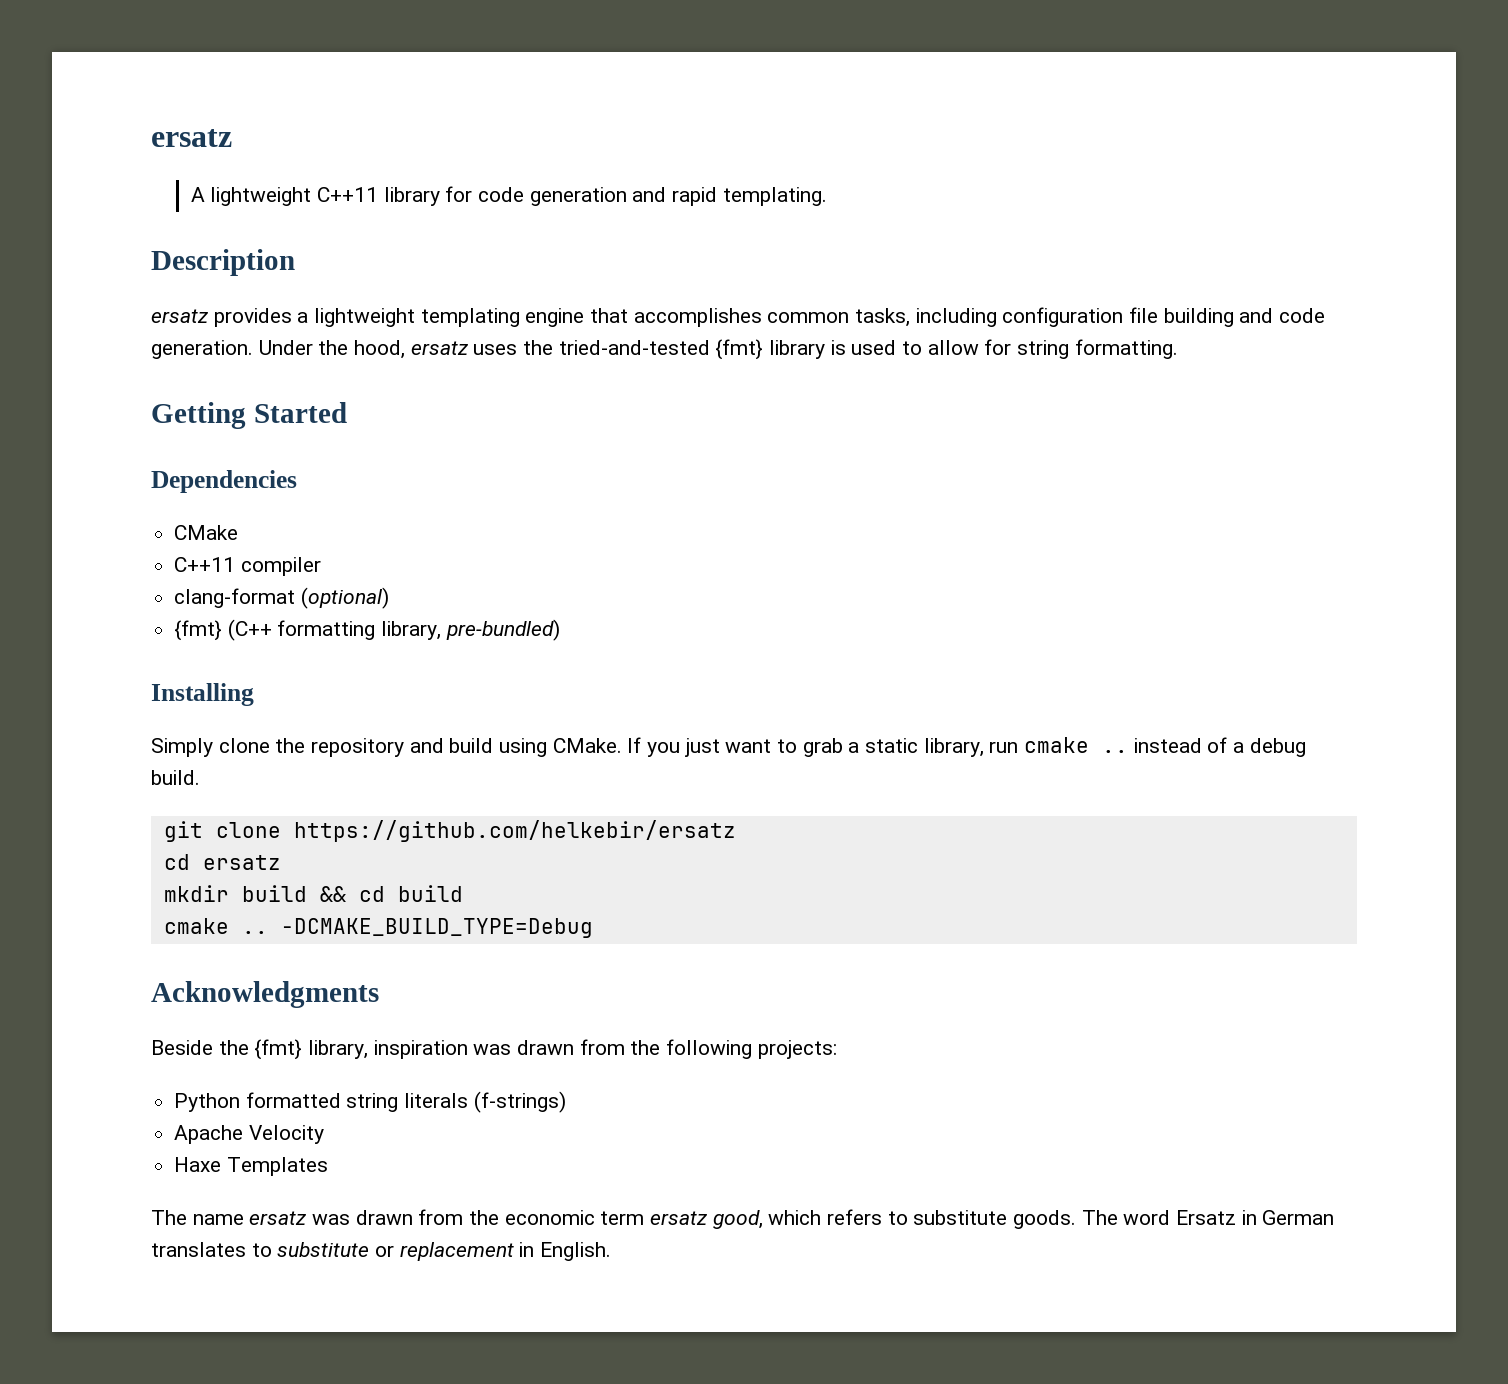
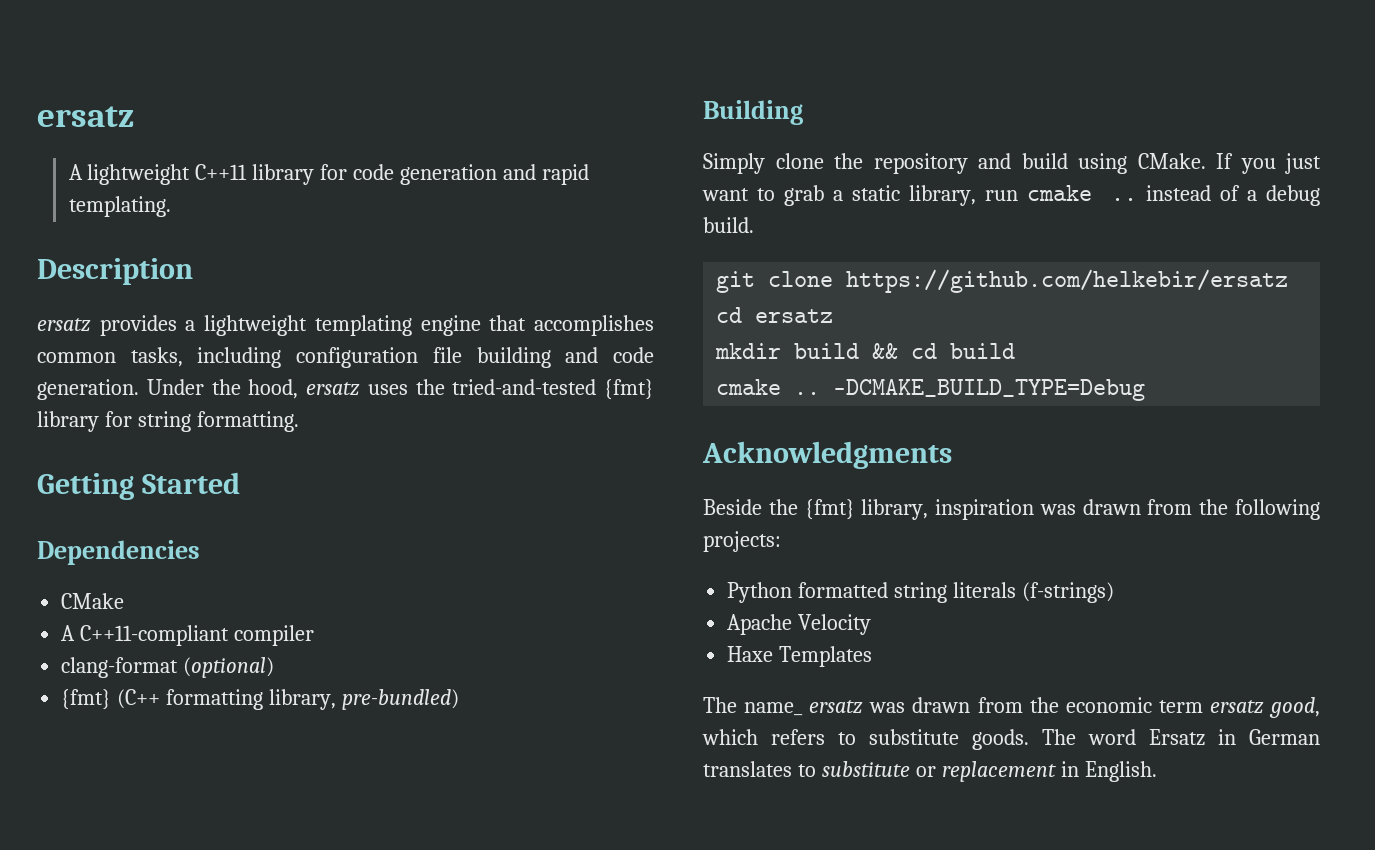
[830,340,979,355] is used to allow -> (99, 421) none
[174,557,236,572] C++11 -> [61,625,230,646] A C++11-compliant
[151,683,254,706] Installing -> [703,100,803,125] Building
[192,1214,244,1225] name -> [744,702,804,716] name_

